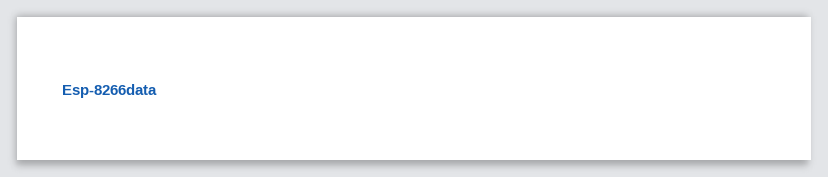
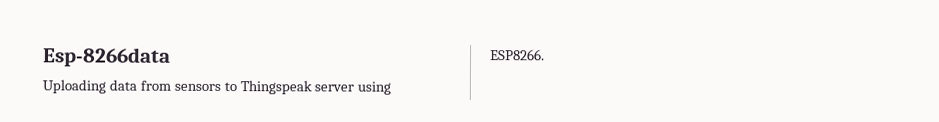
(157, 91) none -> [42,79,392,95] [490,49,545,61] // Uploading data from sensors to Thingspeak server using ESP8266.

